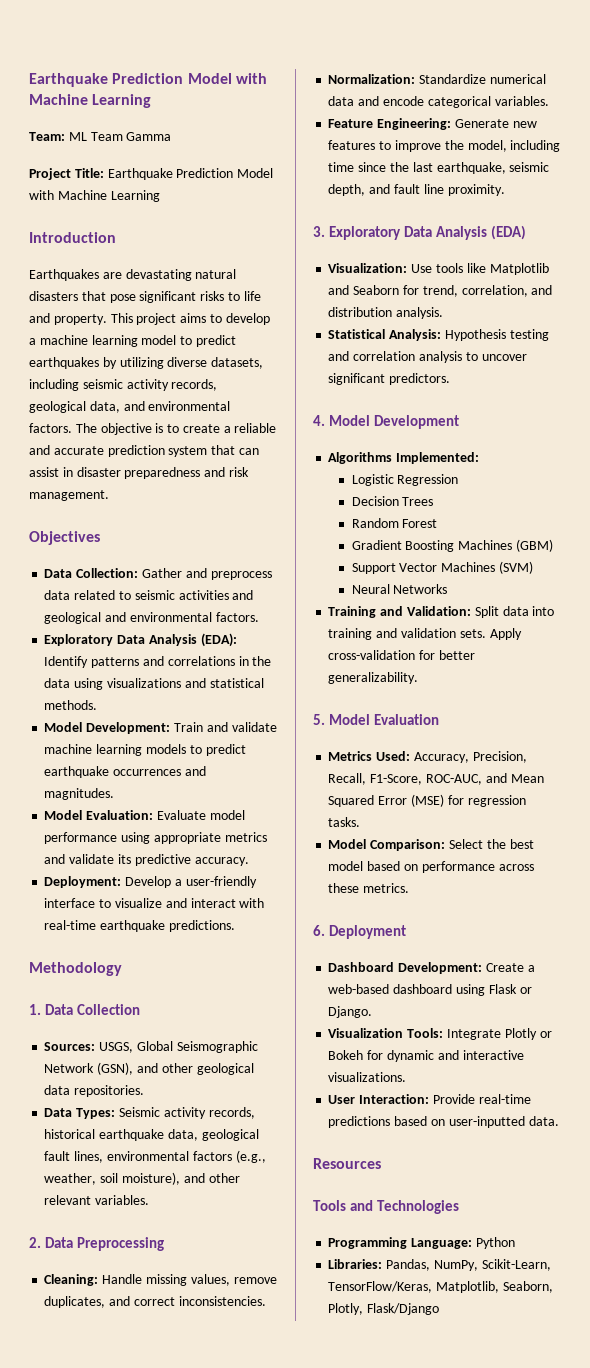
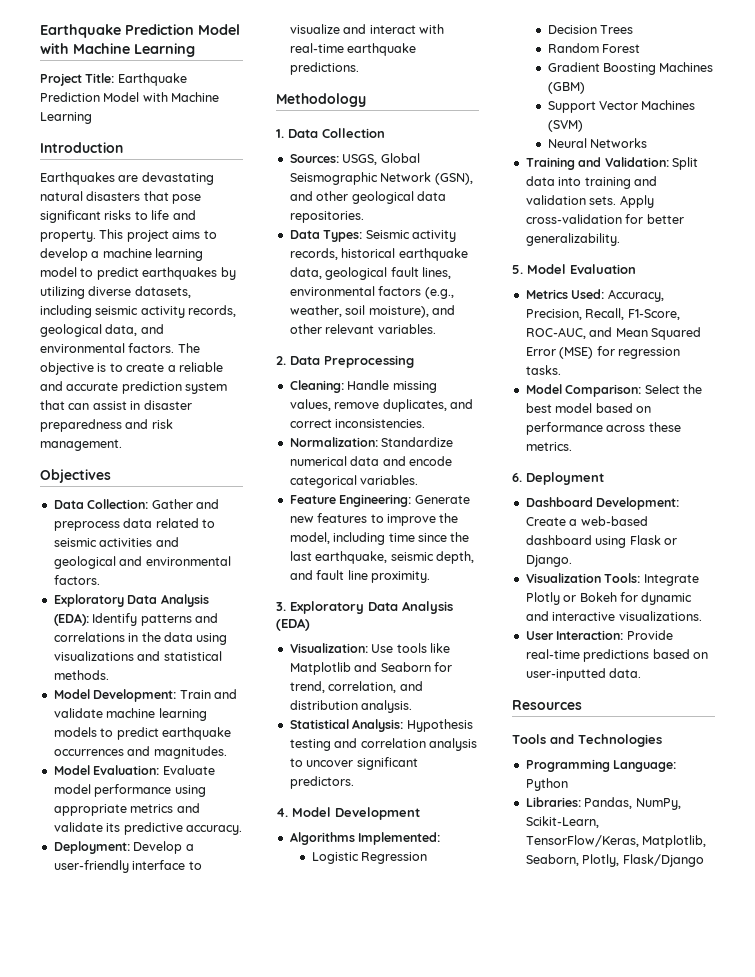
[29,73,267,87] [29,94,152,108] [29,132,172,141] Earthquake Prediction Model with Machine Learning // Team: ML Team Gamma -> [40,24,240,38] [40,43,195,57] Earthquake Prediction Model with Machine Learning

